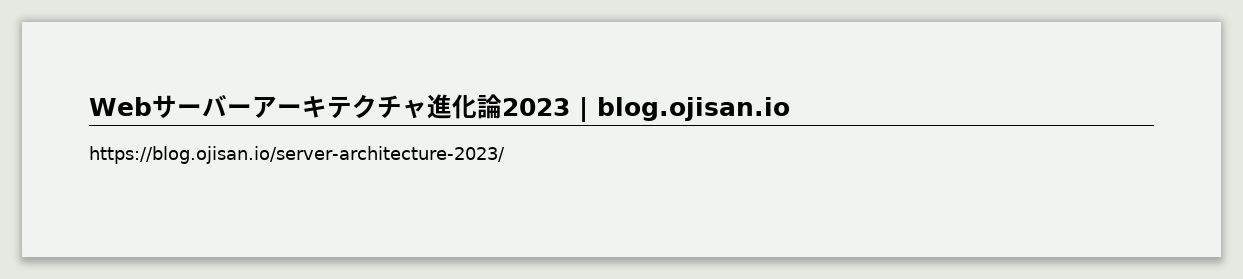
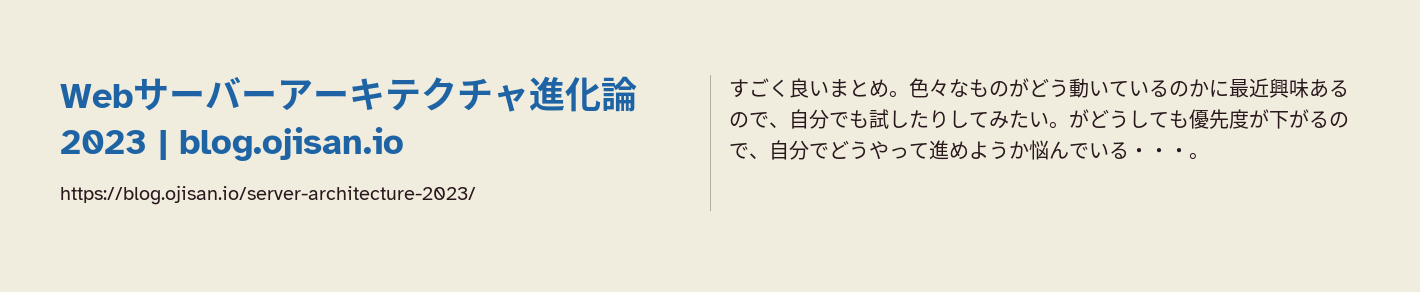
(505, 155) none -> [729,78,1349,98] [729,109,1349,129] [729,140,1209,160] // すごく良いまとめ。色々なものがどう動いているのかに最近興味あるので、自分でも試したりしてみたい。がどうしても優先度が下がるので、自分でどうやって進めようか悩んでいる・・・。

